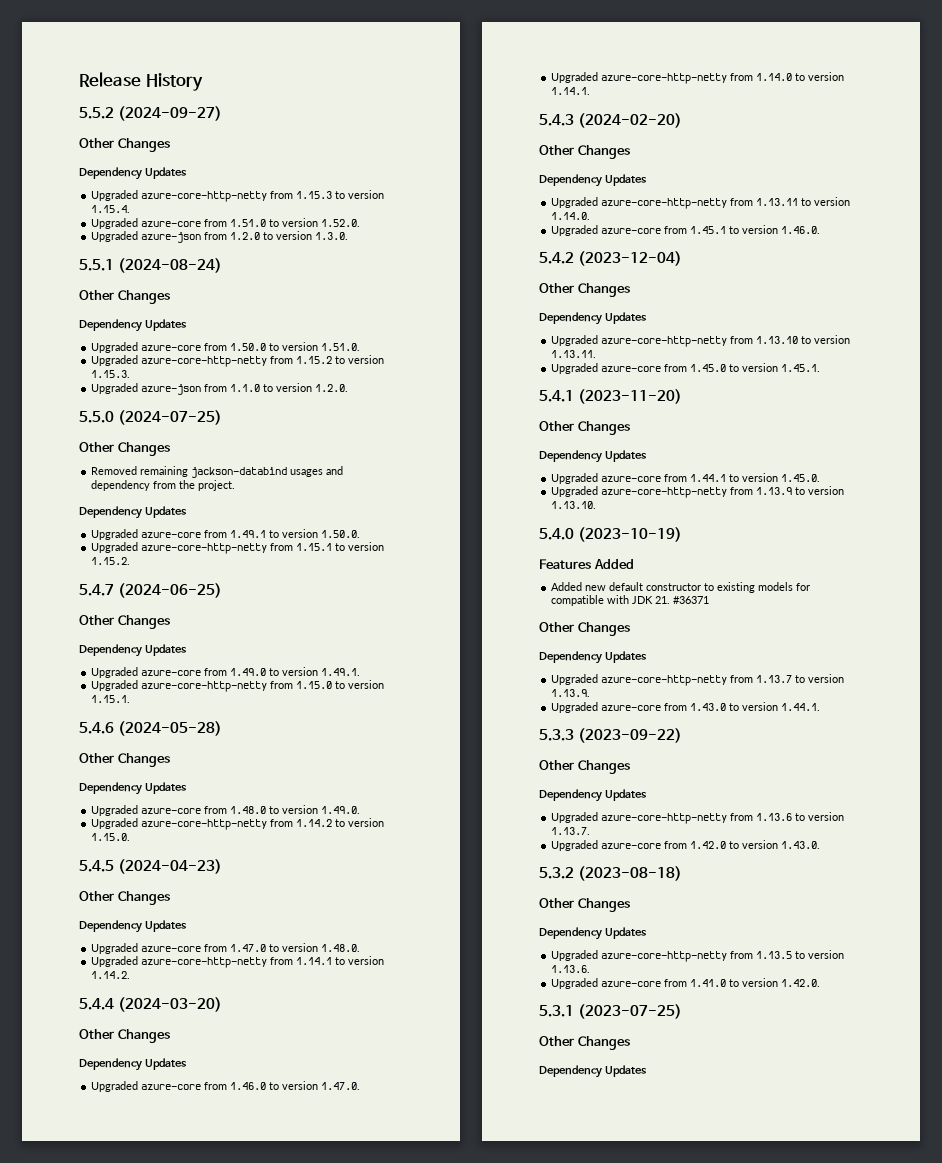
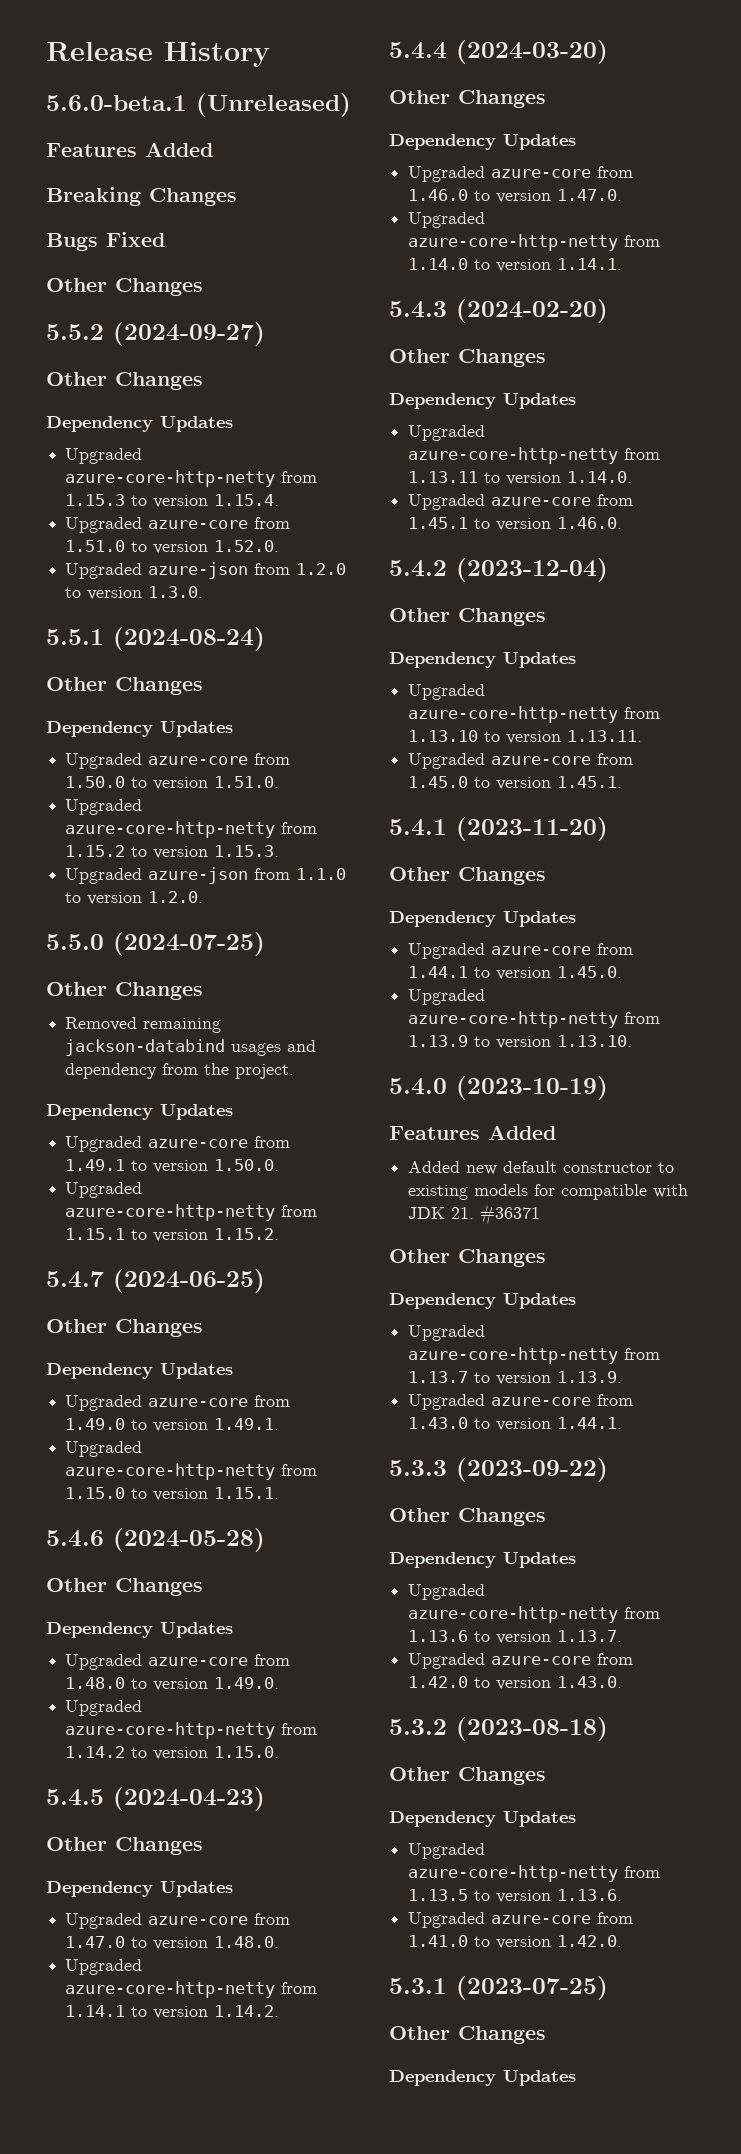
(203, 82) none -> [46,93,351,117] [46,142,213,157] [46,187,237,206] [46,232,165,251] [46,278,203,296] // 5.6.0-beta.1 (Unreleased) // Features Added // Breaking Changes // Bugs Fixed // Other Changes

